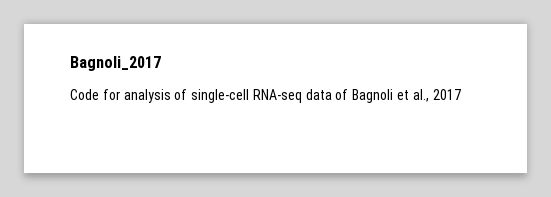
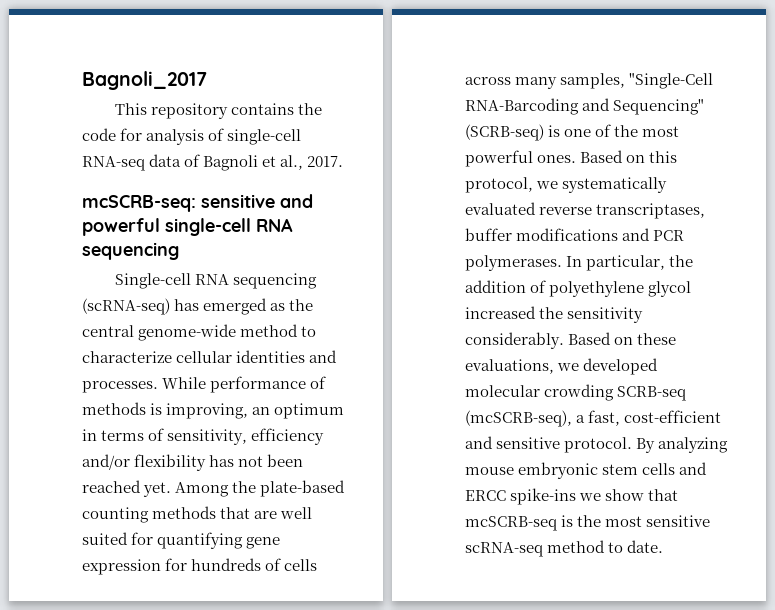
[70,89,99,100] Code -> [114,103,322,119] [82,128,116,141] This repository contains the code
[432,89,461,100] 2017 -> [307,156,344,167] [82,194,313,212] [82,218,293,236] [82,242,179,260] [114,273,317,289] [82,298,314,315] [82,324,317,341] [82,350,338,363] [82,376,327,393] [82,402,345,419] [82,428,325,445] [82,454,304,471] [82,480,346,497] [82,506,313,523] [82,532,281,549] [82,558,318,575] [465,73,714,89] [465,98,705,115] [465,124,680,141] [465,150,678,167] [465,177,668,193] [465,202,706,219] [465,228,685,241] [465,255,694,271] [465,280,692,297] [465,306,644,323] [465,332,677,349] [465,358,659,375] [465,384,687,401] [465,410,722,427] [465,436,729,453] [465,462,708,479] [465,488,679,505] [465,515,711,531] [465,540,664,557] 2017. // mcSCRB-seq: sensitive and powerful single-cell RNA sequencing // Single-cell RNA sequencing (scRNA-seq) has emerged as the central genome-wide method to characterize cellular identities and processes. While performance of methods is improving, an optimum in terms of sensitivity, efficiency and/or flexibility has not been reached yet. Among the plate-based counting methods that are well suited for quantifying gene expression for hundreds of cells across many samples, "Single-Cell RNA-Barcoding and Sequencing" (SCRB-seq) is one of the most powerful ones. Based on this protocol, we systematically evaluated reverse transcriptases, buffer modifications and PCR polymerases. In particular, the addition of polyethylene glycol increased the sensitivity considerably. Based on these evaluations, we developed molecular crowding SCRB-seq (mcSCRB-seq), a fast, cost-efficient and sensitive protocol. By analyzing mouse embryonic stem cells and ERCC spike-ins we show that mcSCRB-seq is the most sensitive scRNA-seq method to date.

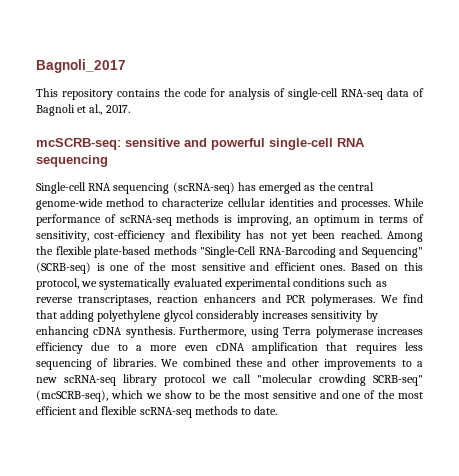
(327, 382) none -> [119,215,172,226] scRNA-seq
[251,428,325,445] [82,454,130,470] efficiency and/or -> [94,230,190,242] cost-efficiency and
[267,454,304,467] [82,480,346,497] [82,506,313,523] [82,532,281,549] [82,558,318,575] [465,73,626,89] been reached yet. Among the plate-based counting methods that are well suited for quantifying gene expression for hundreds of cells across many samples, -> [291,230,423,242] [36,246,197,258] yet been reached. Among the flexible plate-based methods
[465,150,533,167] powerful -> [201,262,315,271] sensitive and efficient
[539,203,706,219] [465,228,685,241] [465,255,694,271] [465,280,692,297] [465,306,644,323] [465,332,677,349] [465,358,659,375] [465,384,687,401] [465,410,722,427] [465,436,729,453] [465,462,708,479] [465,488,679,505] [465,515,711,531] [465,540,606,557] reverse transcriptases, buffer modifications and PCR polymerases. In particular, the addition of polyethylene glycol increased the sensitivity considerably. Based on these evaluations, we developed molecular crowding SCRB-seq (mcSCRB-seq), a fast, cost-efficient and sensitive protocol. By analyzing mouse embryonic stem cells and ERCC spike-ins we show that mcSCRB-seq is the most sensitive scRNA-seq method -> [224,278,387,290] [36,294,423,306] [36,310,378,322] [36,326,423,338] [36,342,424,354] [36,358,423,370] [36,374,423,386] [36,390,424,402] [36,406,238,418] experimental conditions such as reverse transcriptases, reaction enhancers and PCR polymerases. We find that adding polyethylene glycol considerably increases sensitivity by enhancing cDNA synthesis. Furthermore, using Terra polymerase increases efficiency due to a more even cDNA amplification that requires less sequencing of libraries. We combined these and other improvements to a new scRNA-seq library protocol we call "molecular crowding SCRB-seq" (mcSCRB-seq), which we show to be the most sensitive and one of the most efficient and flexible scRNA-seq methods

